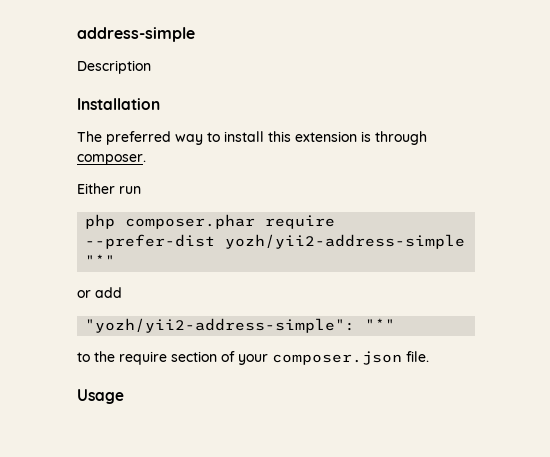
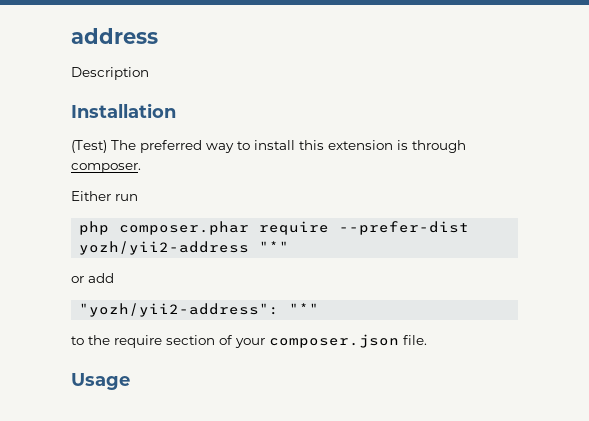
[77,27,195,42] address-simple -> [71,28,158,44] address
(160, 104) none -> [71,140,107,153] (Test)
[225,234,466,249] yozh/yii2-address-simple -> [79,241,250,255] yozh/yii2-address
[85,318,356,333] "yozh/yii2-address-simple": -> [79,303,280,317] "yozh/yii2-address":

